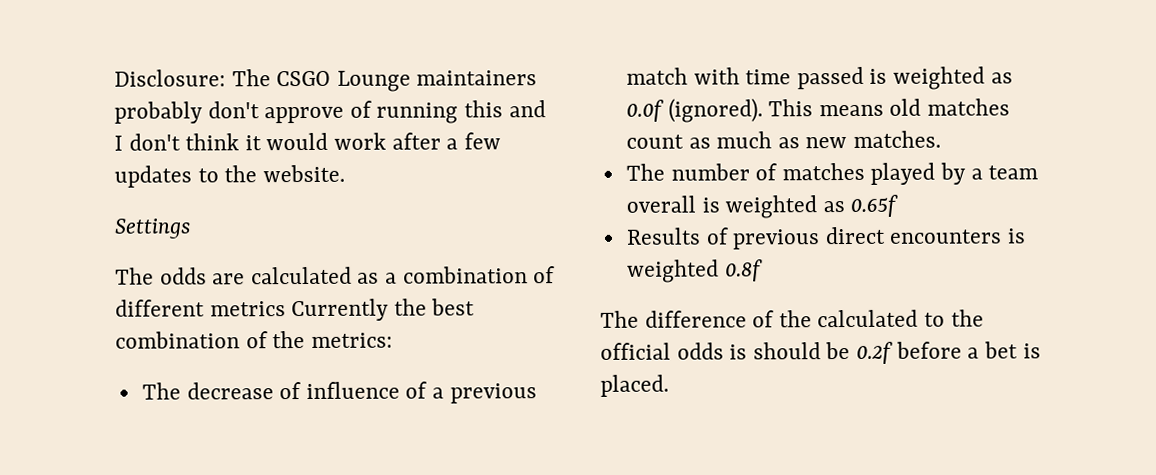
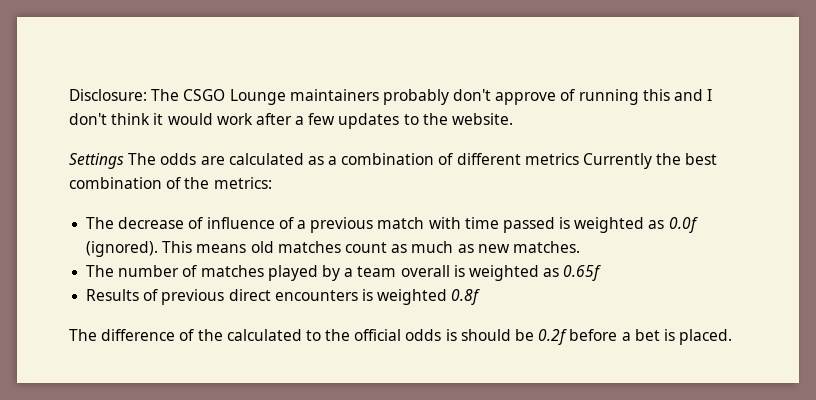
(191, 228) // -> (124, 161) none

